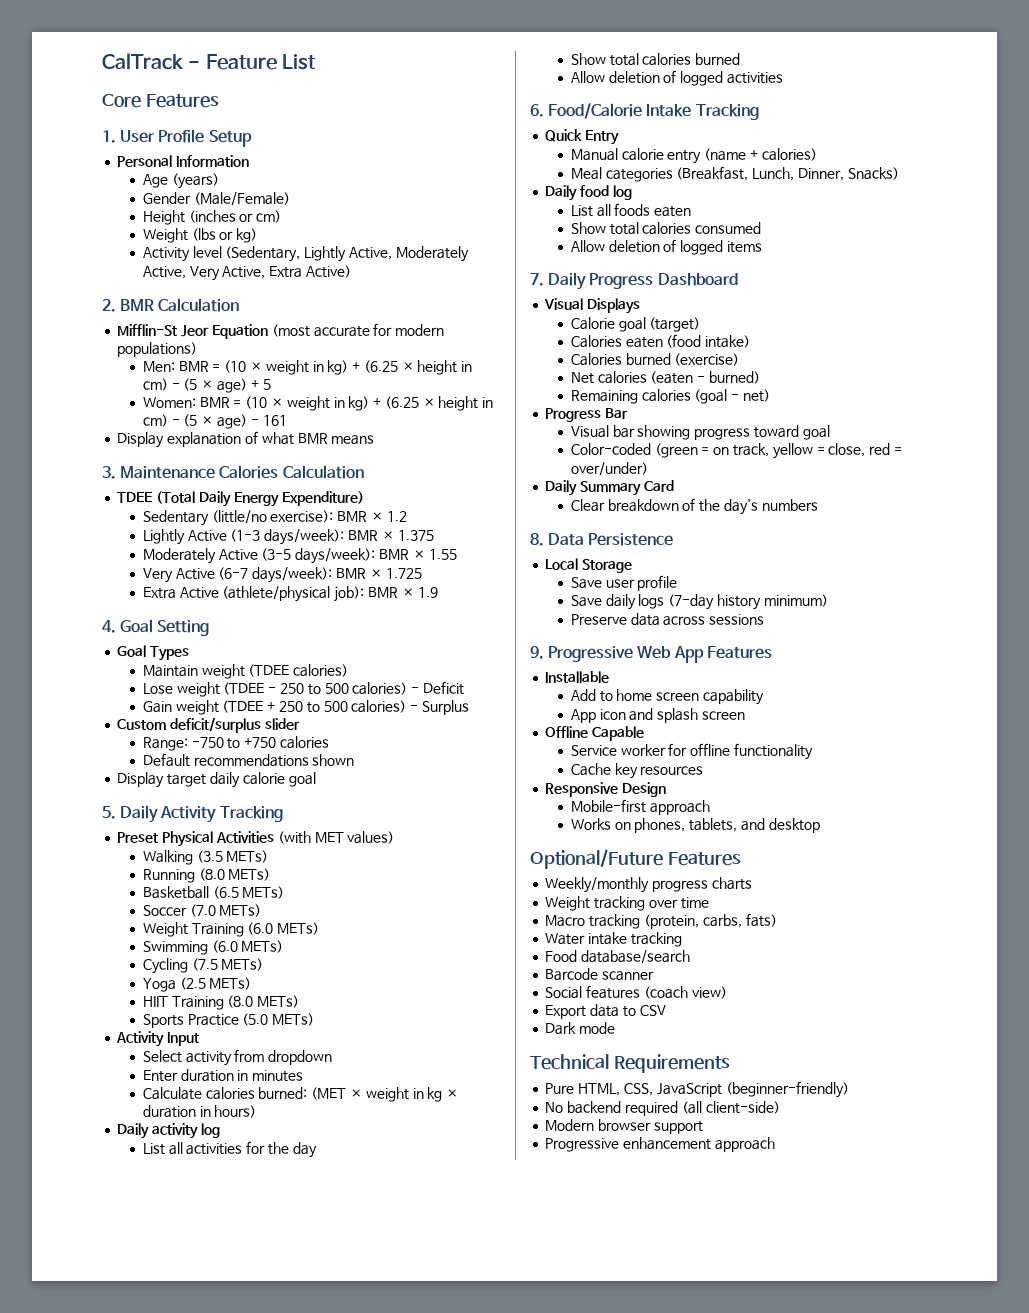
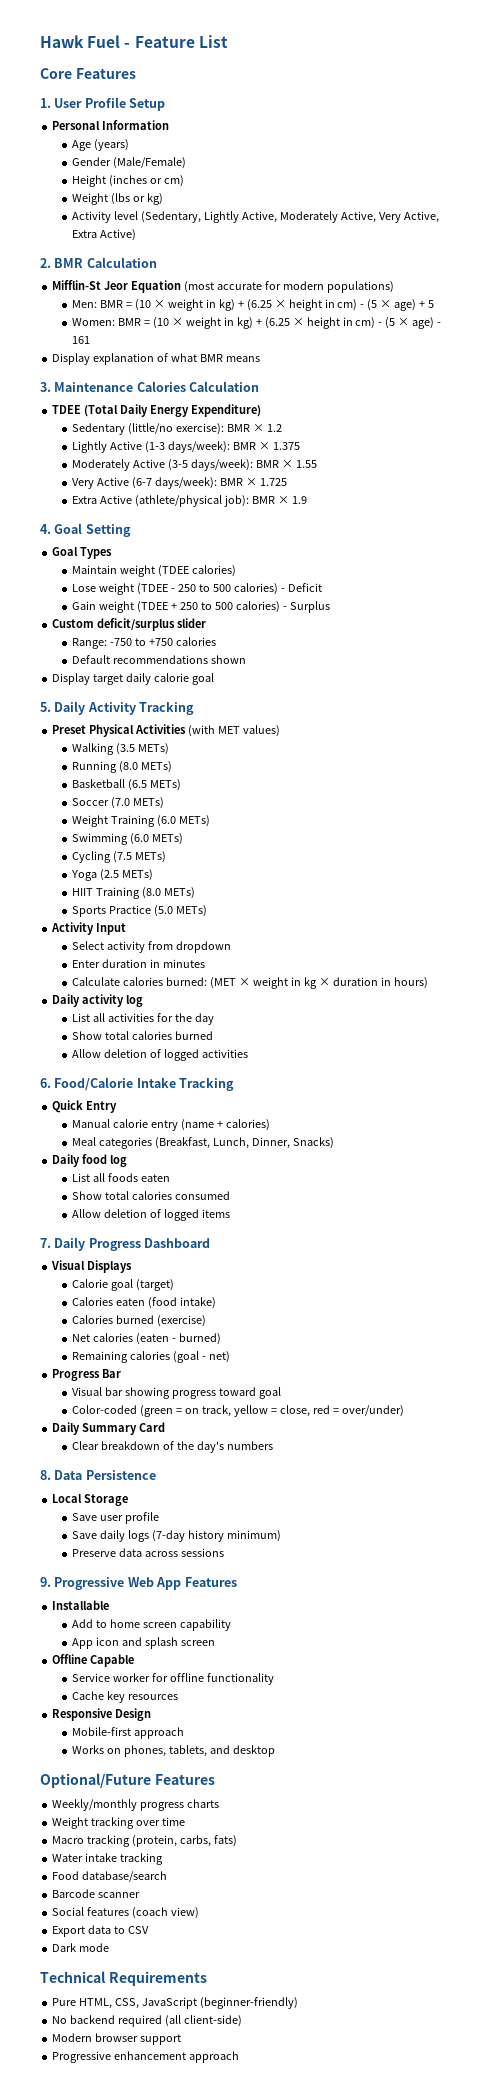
[102,53,183,70] CalTrack -> [40,35,121,48] Hawk Fuel

